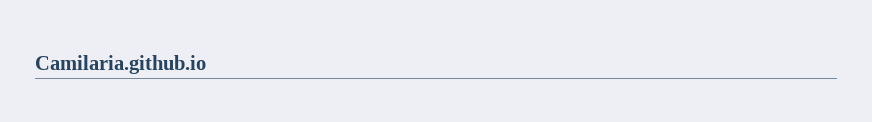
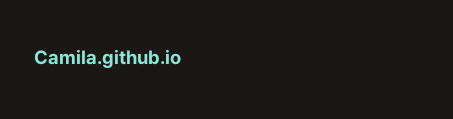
[35,55,206,74] Camilaria.github.io -> [34,49,181,68] Camila.github.io

